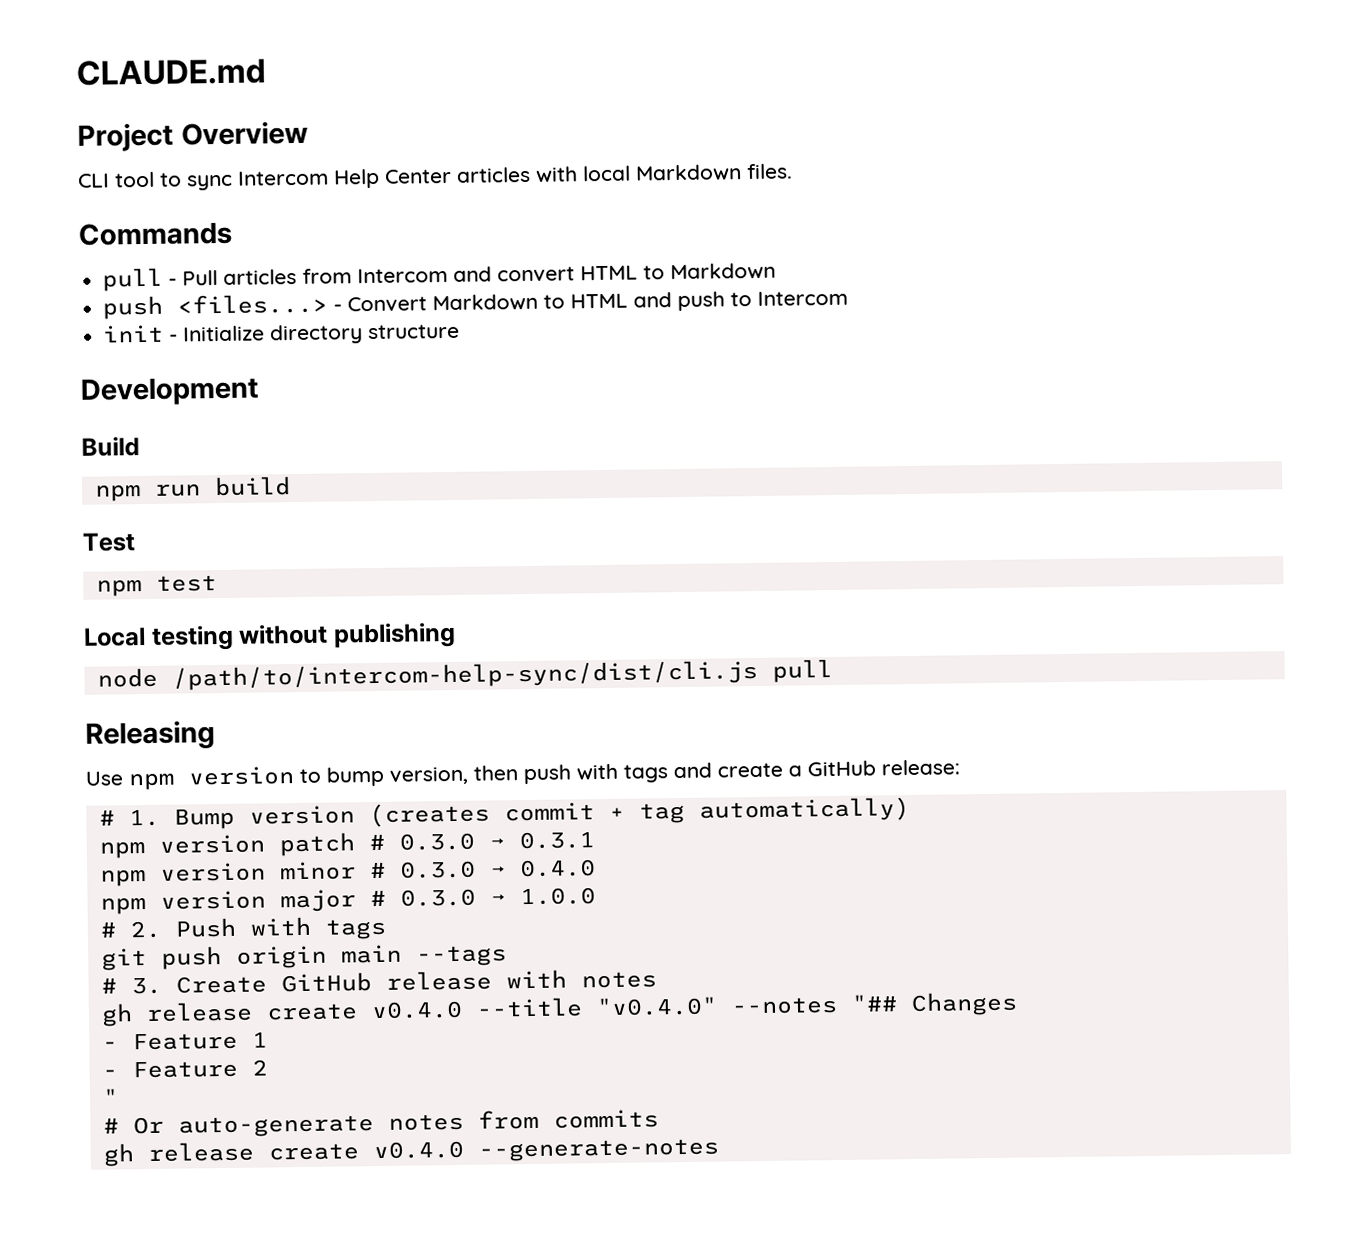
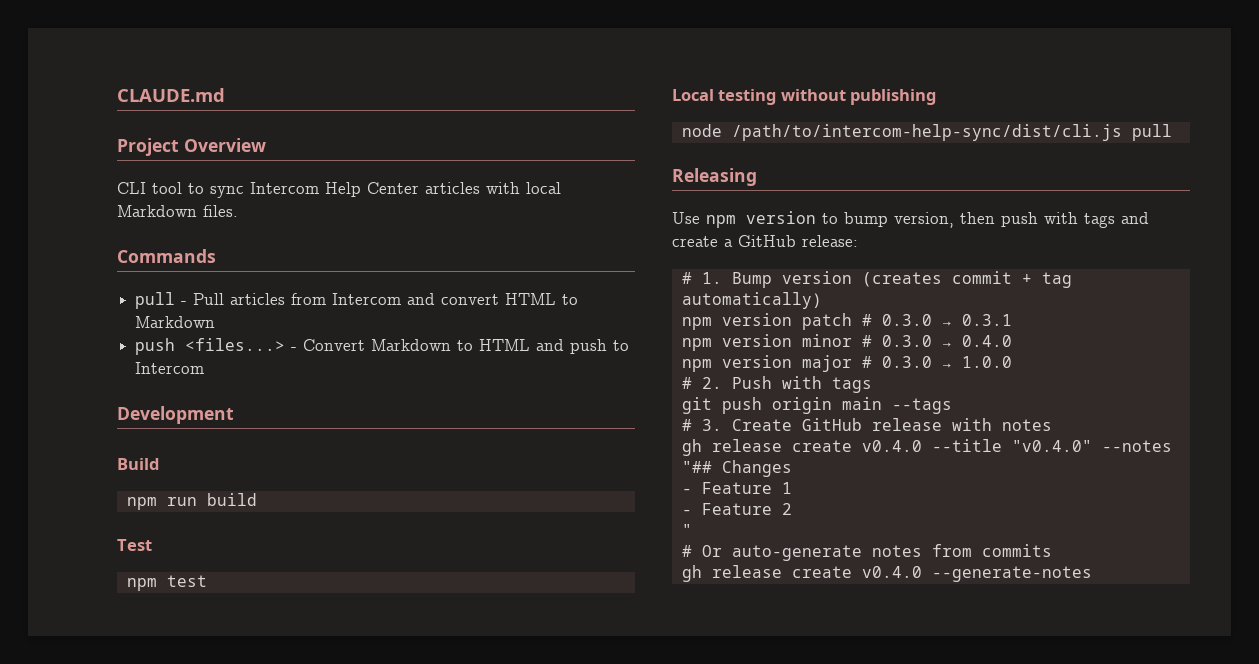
[102,323,461,345] // init - Initialize directory structure -> (205, 368) none

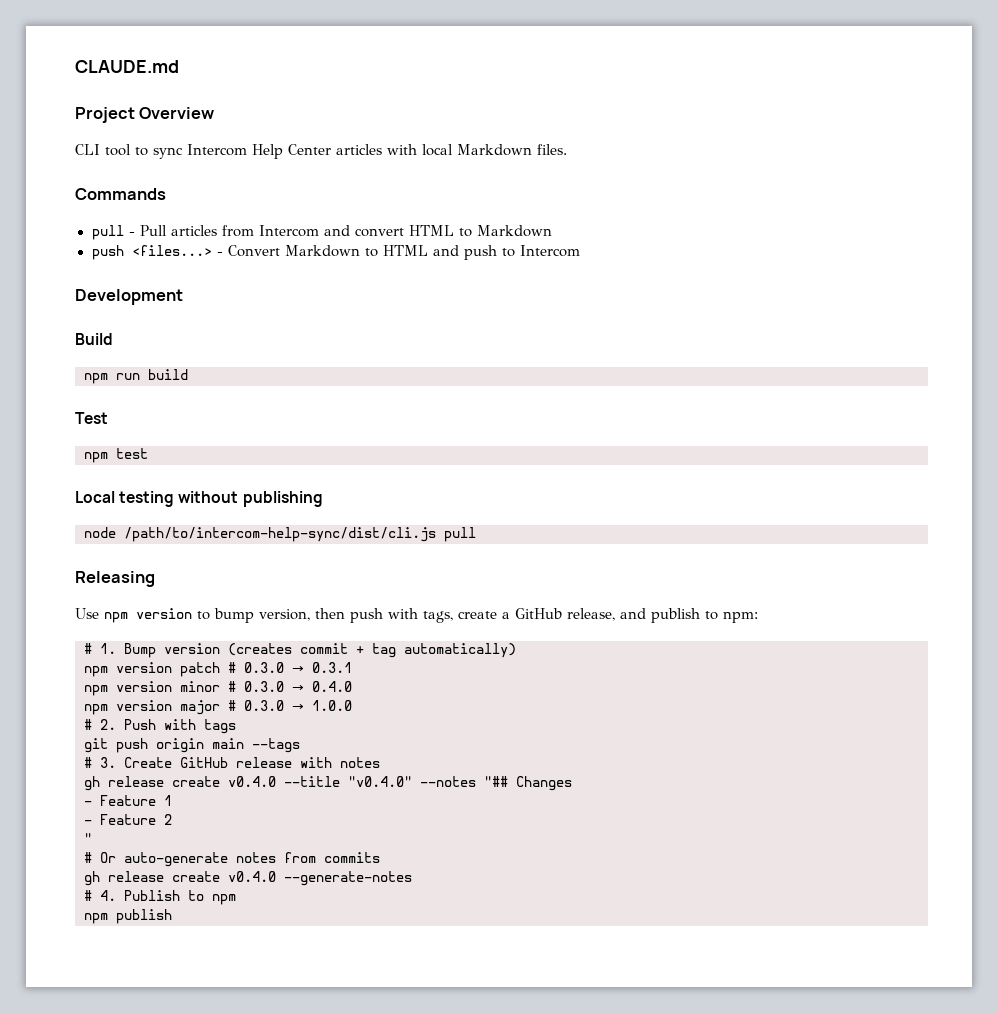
[1084,212,1149,228] tags and -> [423,611,453,623] tags,
[802,235,858,247] release: -> [567,608,758,623] release, and publish to npm:
(1092, 574) none -> [84,890,236,905] [84,909,172,924] // # 4. Publish to npm // npm publish

